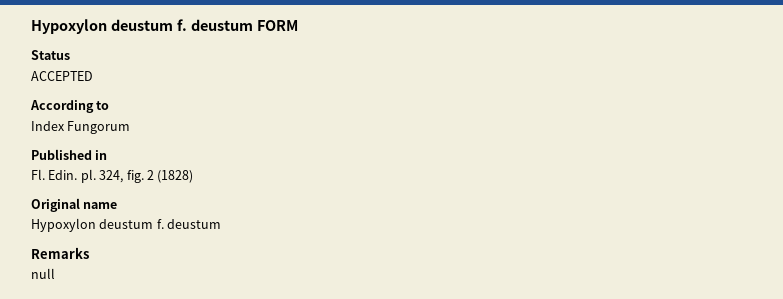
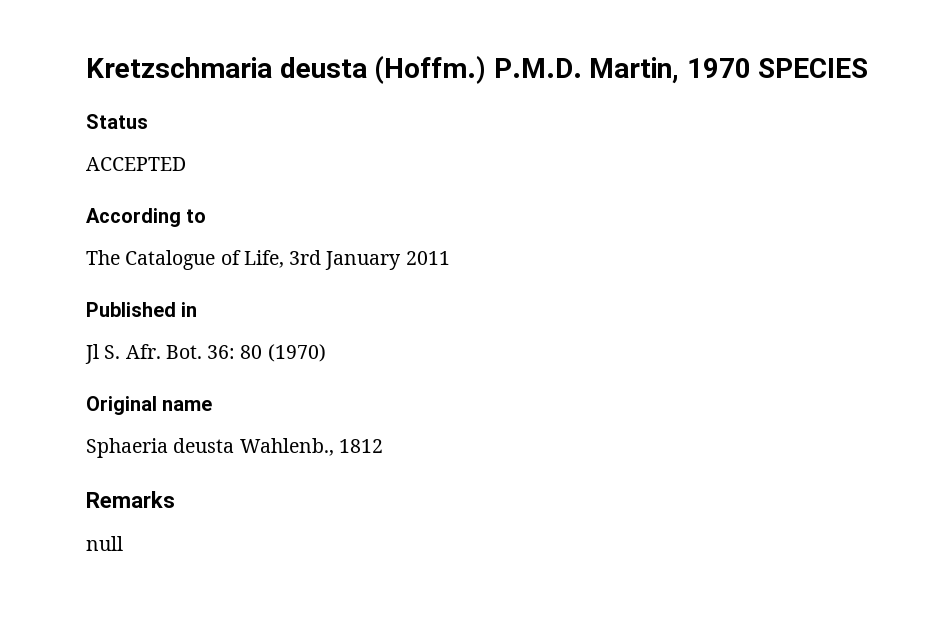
[31,19,298,34] [31,50,70,60] [31,71,93,81] [30,100,110,113] [31,121,131,134] [31,149,108,160] [31,169,194,183] [31,198,118,212] [31,218,222,232] Hypoxylon deustum f. deustum FORM // Status // ACCEPTED // According to // Index Fungorum // Published in // Fl. Edin. pl. 324, fig. 2 (1828) // Original name // Hypoxylon deustum f. deustum -> [86,55,869,84] [86,114,148,129] [86,157,186,171] [86,208,207,227] [86,250,450,270] [86,302,198,317] [85,344,326,364] [86,396,213,415] [86,438,383,458] Kretzschmaria deusta (Hoffm.) P.M.D. Martin, 1970 SPECIES // Status // ACCEPTED // According to // The Catalogue of Life, 3rd January 2011 // Published in // Jl S. Afr. Bot. 36: 80 (1970) // Original name // Sphaeria deusta Wahlenb., 1812

